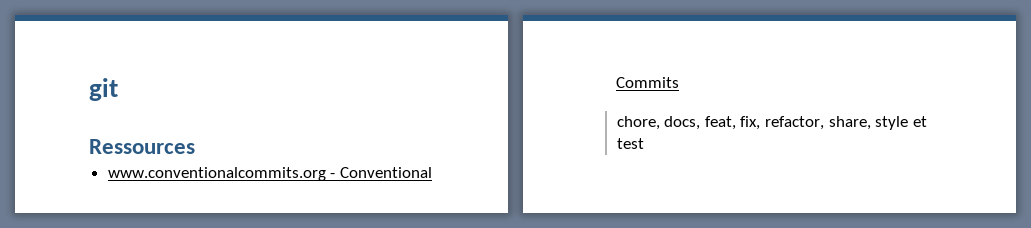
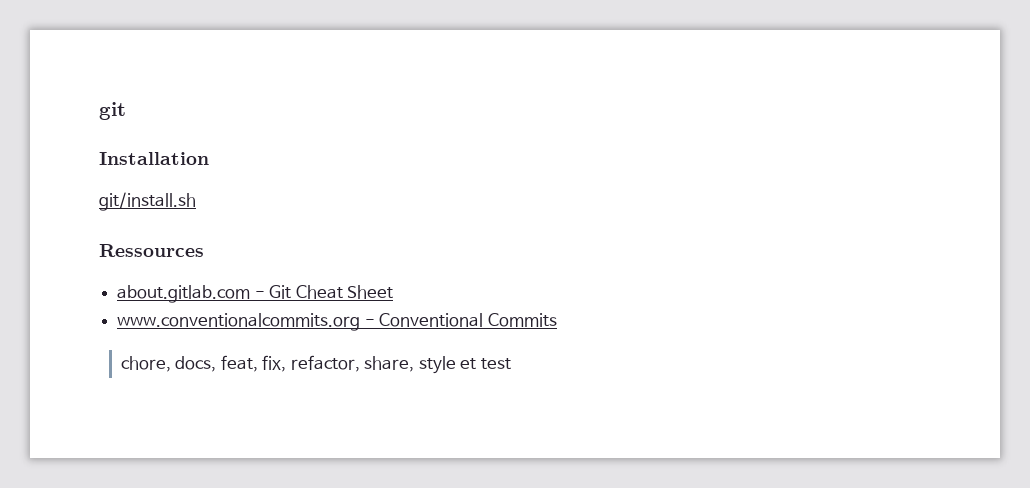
(118, 89) none -> [99,152,209,165] [99,192,196,211] // Installation // git/install.sh
(195, 146) none -> [117,285,393,303] // about.gitlab.com - Git Cheat Sheet

